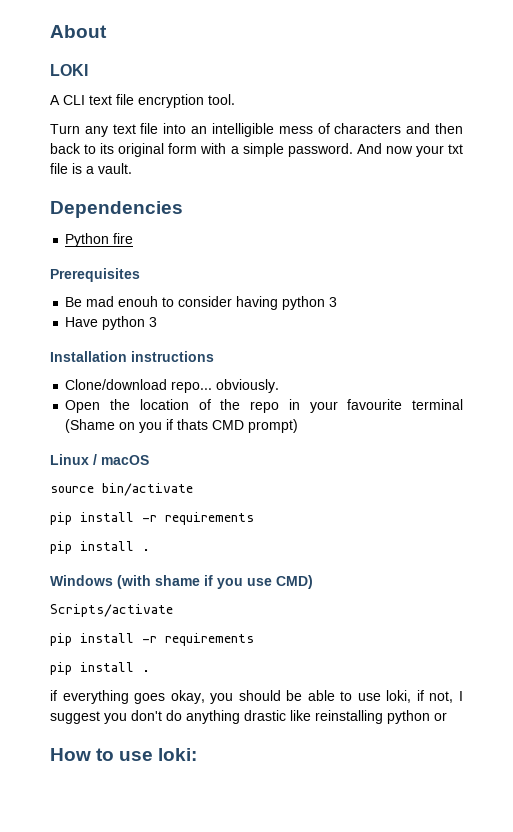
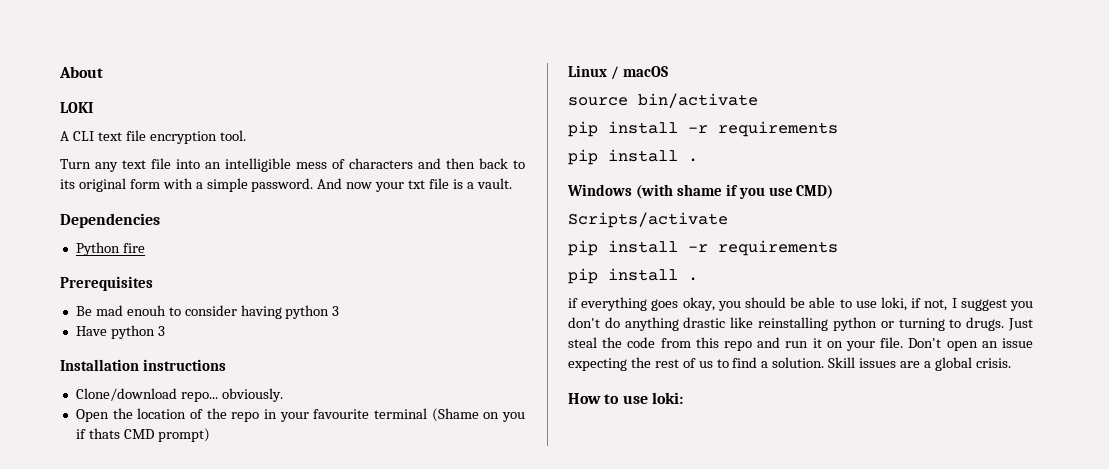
(447, 716) none -> [898,317,1033,331] [568,337,1033,351] [568,357,1011,371] turning to drugs. Just steal the code from this repo and run it on your file. Don't open an issue expecting the rest of us to find a solution. Skill issues are a global crisis.

